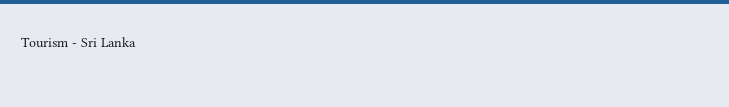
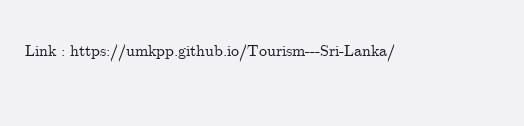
[21,37,136,48] Tourism - Sri Lanka -> [25,44,395,62] Link : https://umkpp.github.io/Tourism---Sri-Lanka/

